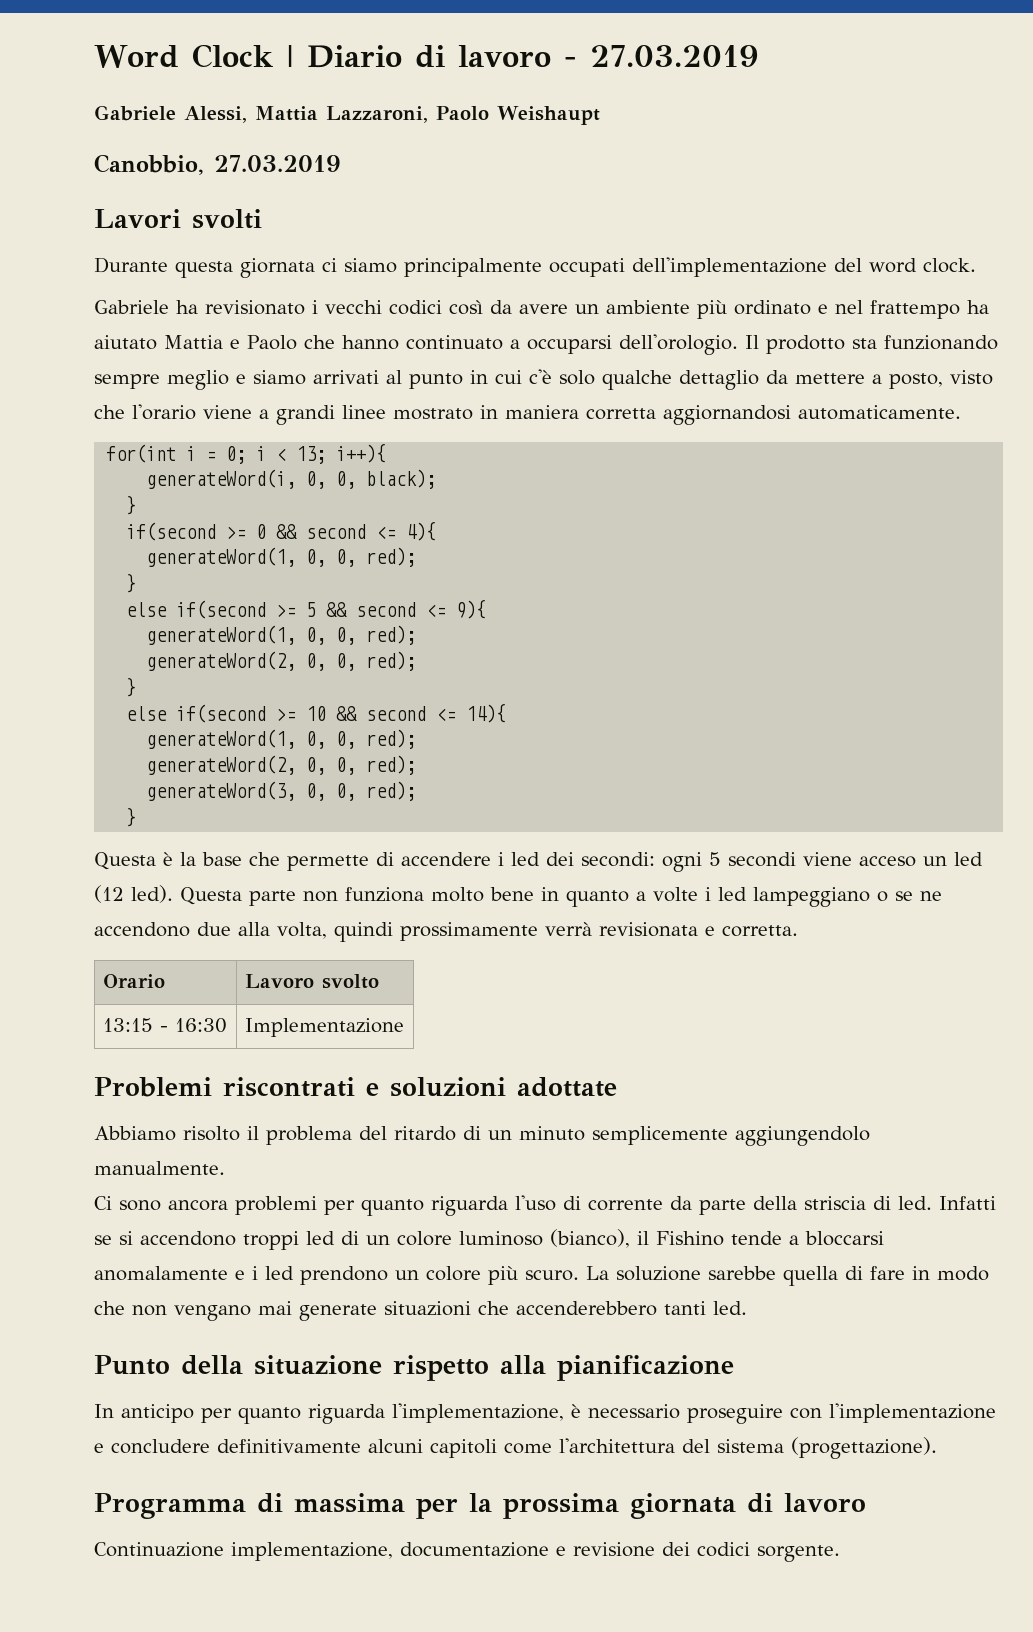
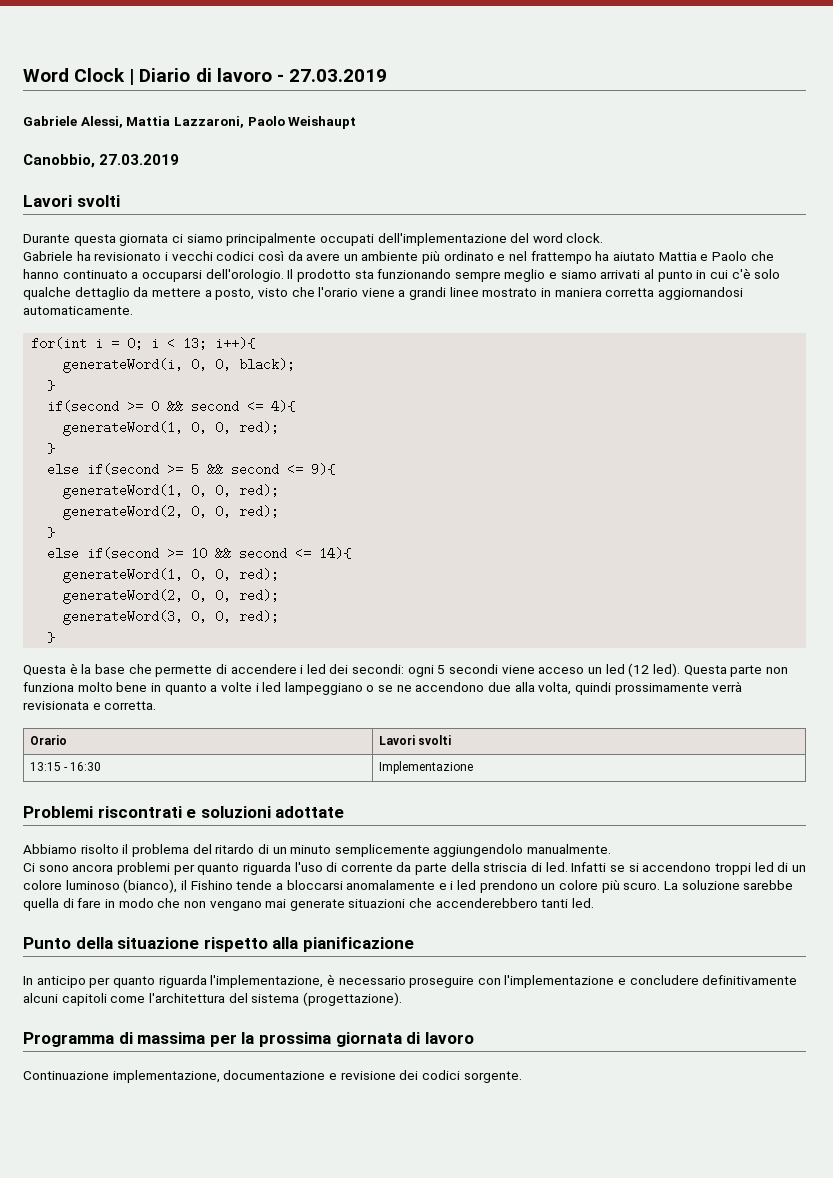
[244,974,379,989] Lavoro svolto -> [378,735,451,745] Lavori svolti

